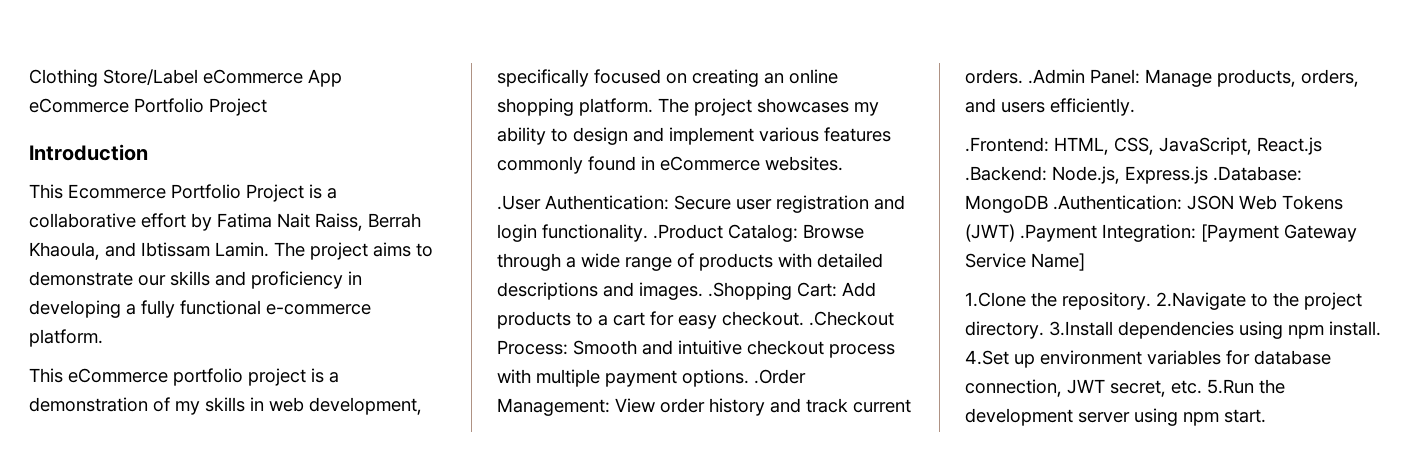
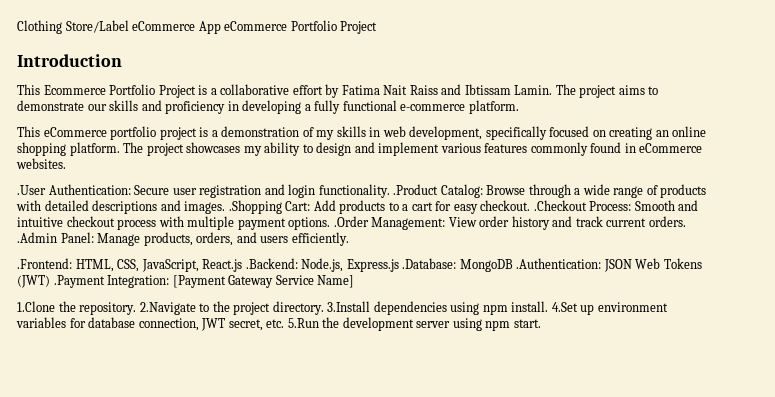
[315,213,421,231] [29,242,100,260] Raiss, Berrah Khaoula, -> [409,85,438,95] Raiss

